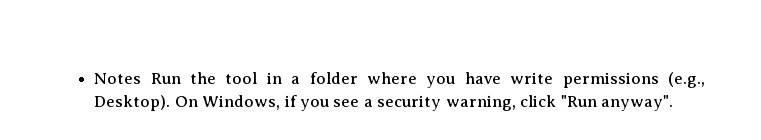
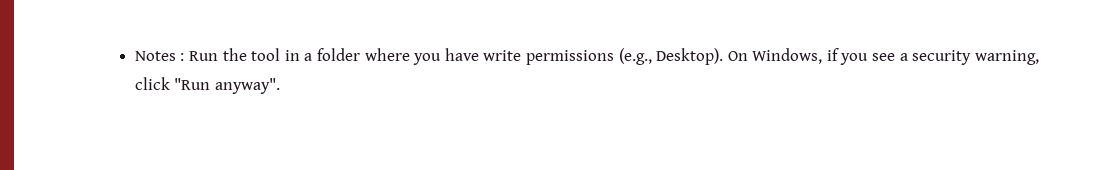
(142, 78) none -> [180,53,185,61] :

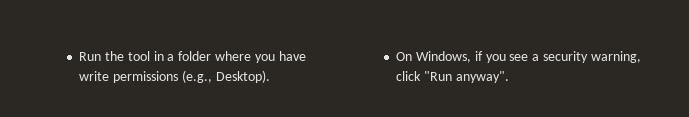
[134,51,185,61] Notes : -> (79, 56) none
(724, 56) none -> (270, 76) //

